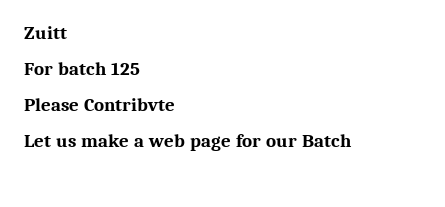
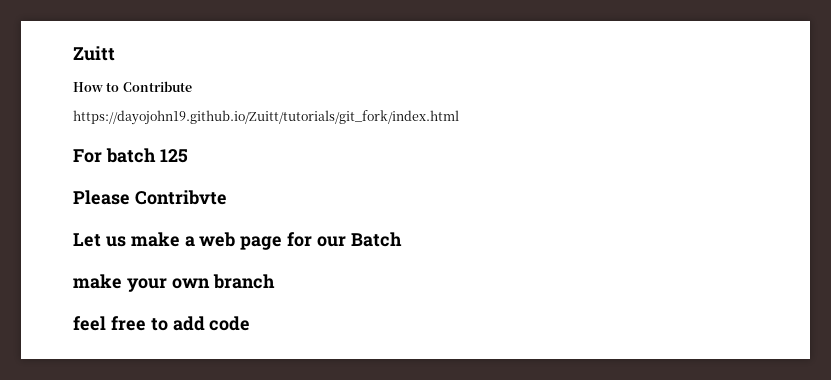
(67, 32) none -> [73,81,192,92] [73,110,459,125] // How to Contribute // https://dayojohn19.github.io/Zuitt/tutorials/git_fork/index.html
(352, 140) none -> [73,274,275,292] [73,316,251,331] // make your own branch // feel free to add code

